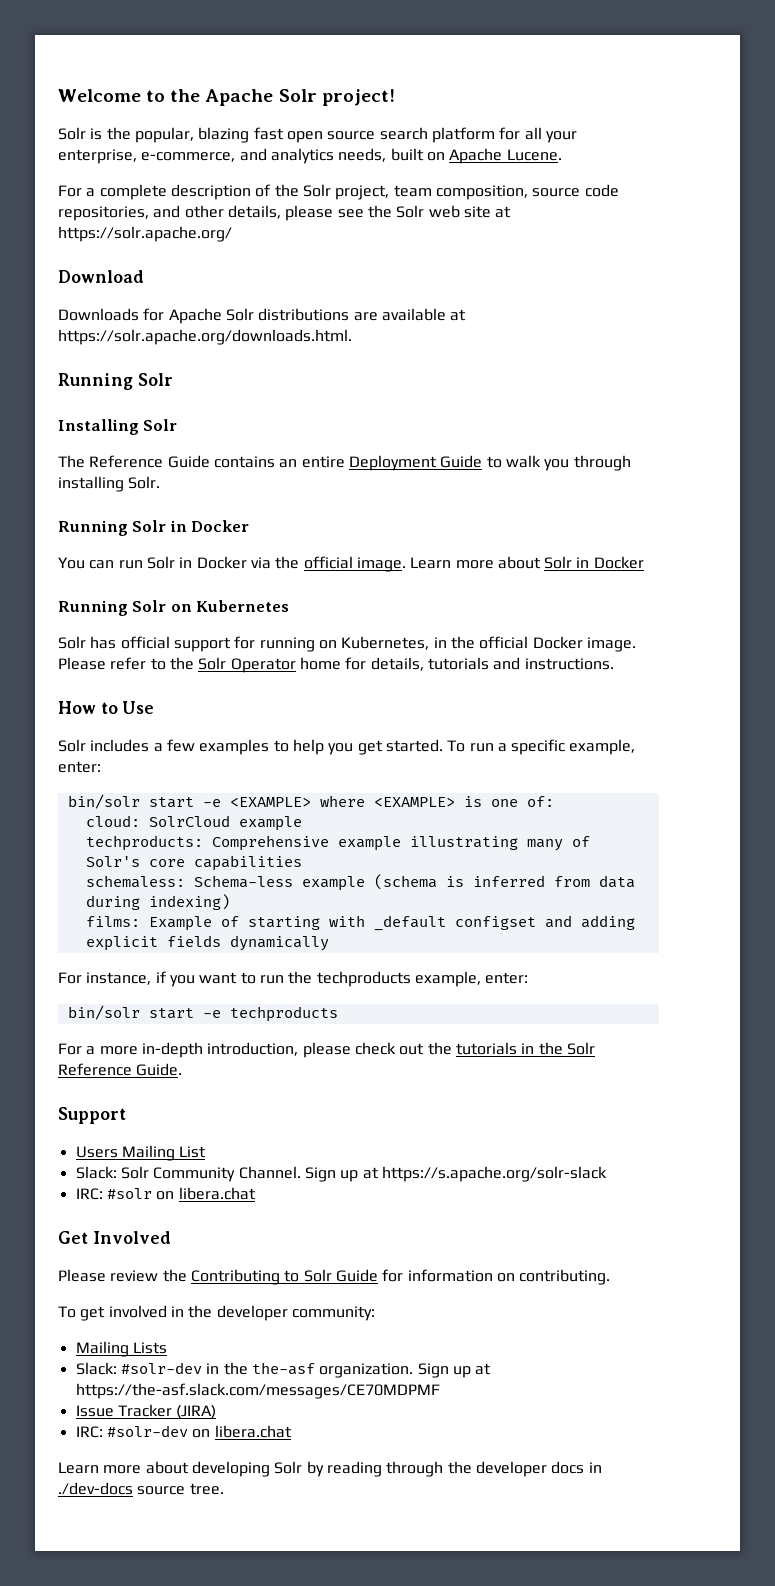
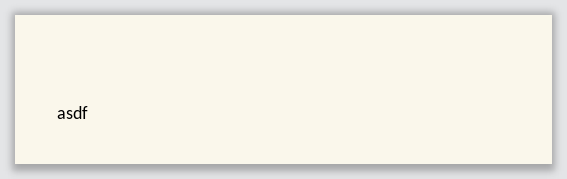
[58,89,395,106] [58,127,577,143] [58,148,562,164] [58,184,619,200] [58,205,512,221] [58,226,232,242] [58,270,144,283] [58,308,467,324] [58,329,352,345] [58,373,173,390] [58,419,178,435] [58,455,631,471] [58,476,161,492] [58,520,250,536] [58,556,644,572] [58,600,290,616] [58,636,636,652] [58,657,614,673] [58,701,155,714] [58,739,636,755] [58,761,101,773] [67,794,554,809] [85,815,302,831] [85,835,590,851] [85,855,302,871] [85,874,635,891] [85,894,230,910] [85,915,635,931] [85,935,329,951] [58,971,529,987] [67,1005,338,1022] [58,1042,595,1058] [58,1063,183,1076] [58,1107,126,1124] [75,1145,207,1161] [75,1166,607,1182] [75,1187,256,1200] [58,1231,171,1244] [58,1269,611,1285] [58,1305,375,1321] [75,1341,167,1357] [75,1362,492,1378] [75,1383,440,1399] [75,1404,217,1419] [75,1425,292,1438] [58,1461,602,1477] [58,1482,224,1495] Welcome to the Apache Solr project! // Solr is the popular, blazing fast open source search platform for all your enterprise, e-commerce, and analytics needs, built on Apache Lucene. // For a complete description of the Solr project, team composition, source code repositories, and other details, please see the Solr web site at https://solr.apache.org/ // Download // Downloads for Apache Solr distributions are available at https://solr.apache.org/downloads.html. // Running Solr // Installing Solr // The Reference Guide contains an entire Deployment Guide to walk you through installing Solr. // Running Solr in Docker // You can run Solr in Docker via the official image. Learn more about Solr in Docker // Running Solr on Kubernetes // Solr has official support for running on Kubernetes, in the official Docker image. Please refer to the Solr Operator home for details, tutorials and instructions. // How to Use // Solr includes a few examples to help you get started. To run a specific example, enter: // bin/solr start -e <EXAMPLE> where <EXAMPLE> is one of: // cloud: SolrCloud example // techproducts: Comprehensive example illustrating many of Solr's core capabilities // schemaless: Schema-less example (schema is inferred from data during indexing) // films: Example of starting with _default configset and adding explicit fields dynamically // For instance, if you want to run the techproducts example, enter: // bin/solr start -e techproducts // For a more in-depth introduction, please check out the tutorials in the Solr Reference Guide. // Support // Users Mailing List // Slack: Solr Community Channel. Sign up at https://s.apache.org/solr-slack // IRC: #solr on libera.chat // Get Involved // Please review the Contributing to Solr Guide for information on contributing. // To get involved in the developer community: // Mailing Lists // Slack: #solr-dev in the the-asf organization. Sign up at https://the-asf.slack.com/messages/CE70MDPMF // Issue Tracker (JIRA) // IRC: #solr-dev on libera.chat // Learn more about developing Solr by reading through the developer docs in ./dev-docs source tree. -> [57,106,88,119] asdf

